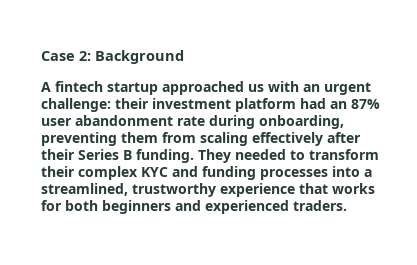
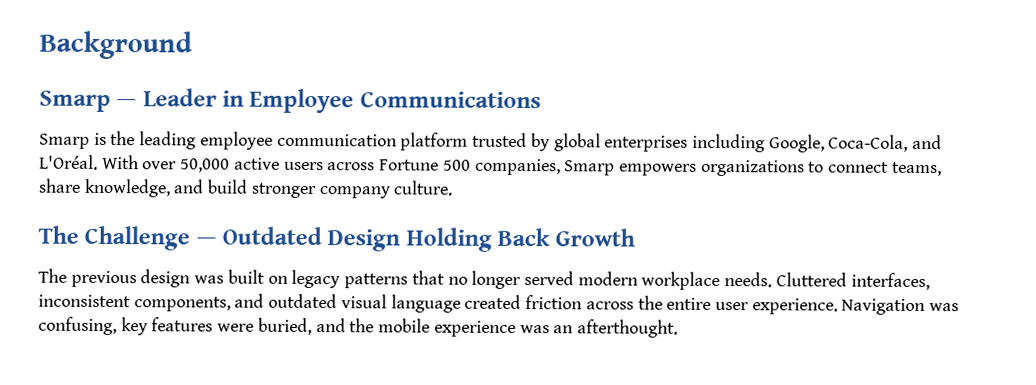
[41,51,91,61] Case 2: -> (39, 45) none
[41,81,371,95] [41,98,380,112] [41,115,344,129] [41,132,361,146] [41,149,379,163] [41,166,372,180] [41,183,375,197] [41,200,347,214] A fintech startup approached us with an urgent challenge: their investment platform had an 87% user abandonment rate during onboarding, preventing them from scaling effectively after their Series B funding. They needed to transform their complex KYC and funding processes into a streamlined, trustworthy experience that works for both beginners and experienced traders. -> [39,88,541,114] [39,131,943,153] [39,154,942,177] [38,178,454,199] [38,225,636,252] [38,268,930,291] [38,293,960,315] [38,316,678,338] Smarp — Leader in Employee Communications // Smarp is the leading employee communication platform trusted by global enterprises including Google, Coca-Cola, and L'Oréal. With over 50,000 active users across Fortune 500 companies, Smarp empowers organizations to connect teams, share knowledge, and build stronger company culture. // The Challenge — Outdated Design Holding Back Growth // The previous design was built on legacy patterns that no longer served modern workplace needs. Cluttered interfaces, inconsistent components, and outdated visual language created friction across the entire user experience. Navigation was confusing, key features were buried, and the mobile experience was an afterthought.

